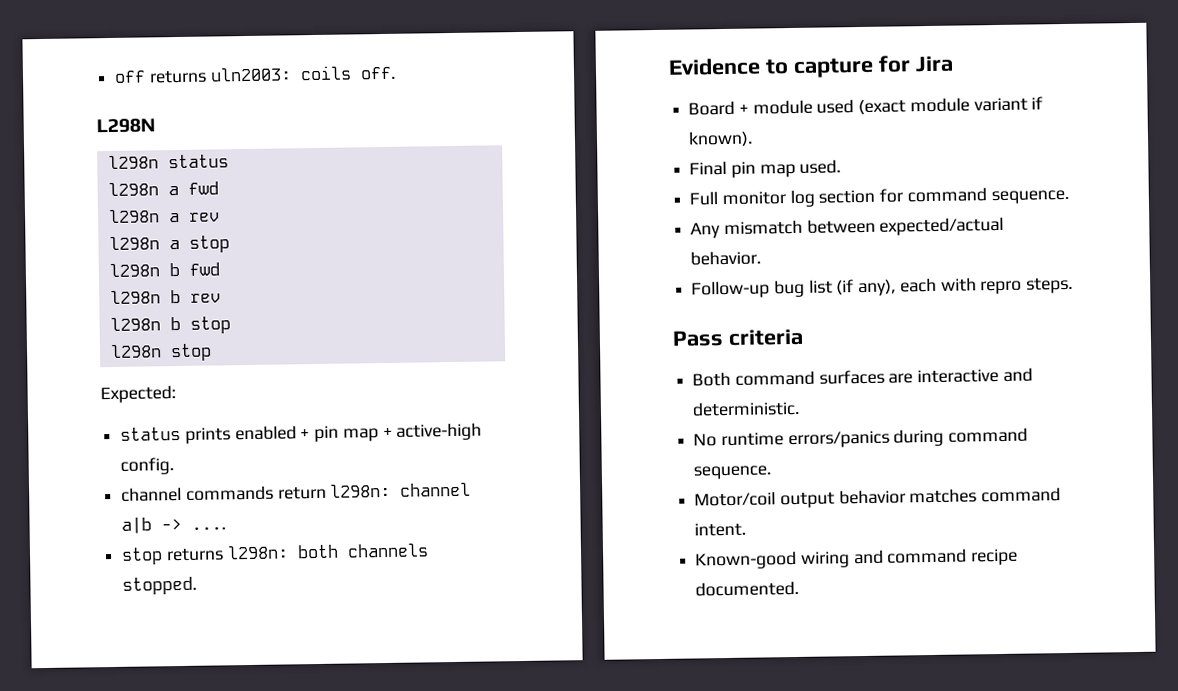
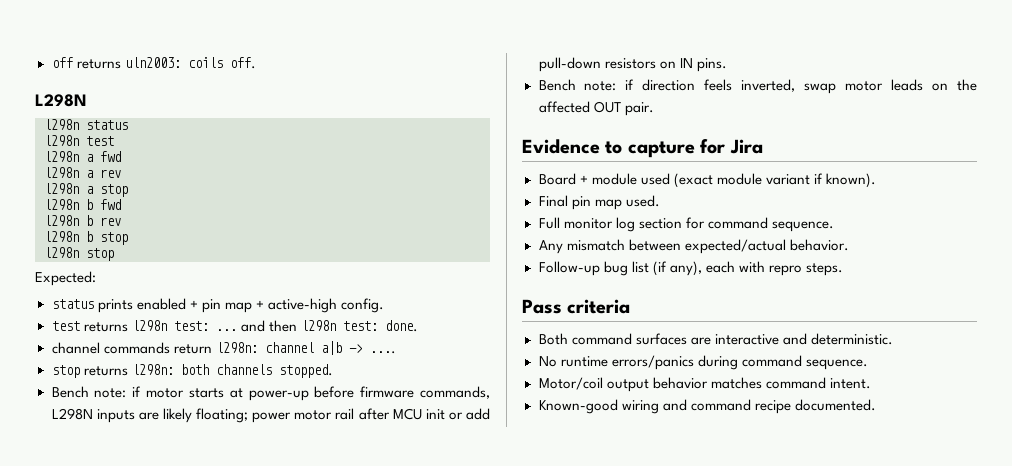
(229, 161) none -> [44,135,114,146] // l298n test
(175, 466) none -> [51,320,418,332] // test returns l298n test: ... and then l298n test: done.
(198, 585) none -> [51,386,490,401] [51,408,490,423] [538,57,727,72] [538,79,977,94] [538,101,654,116] // Bench note: if motor starts at power-up before firmware commands, L298N inputs are likely floating; power motor rail after MCU init or add pull-down resistors on IN pins. // Bench note: if direction feels inverted, swap motor leads on the affected OUT pair.

